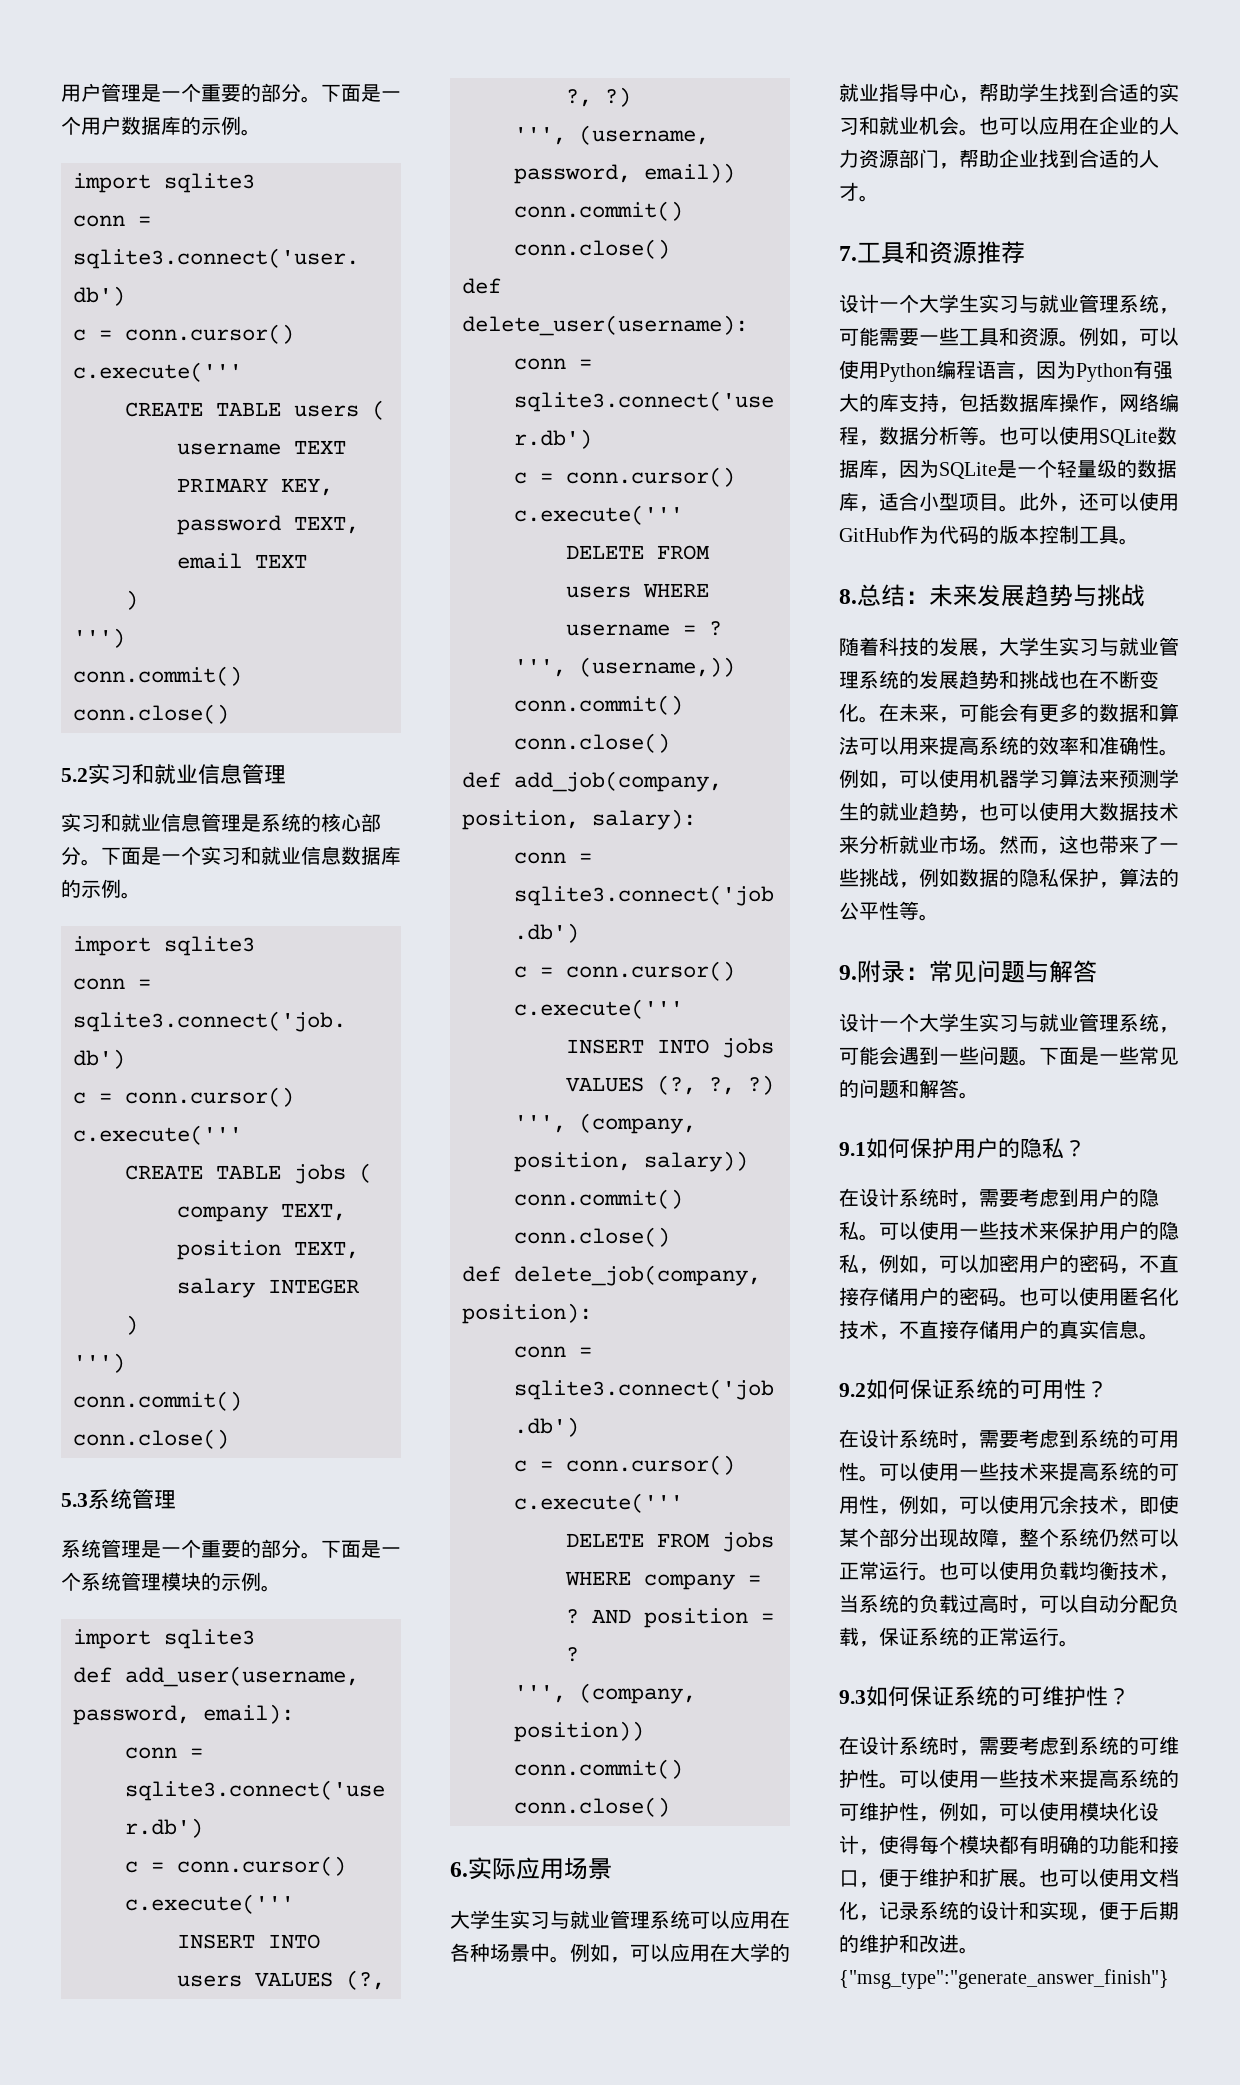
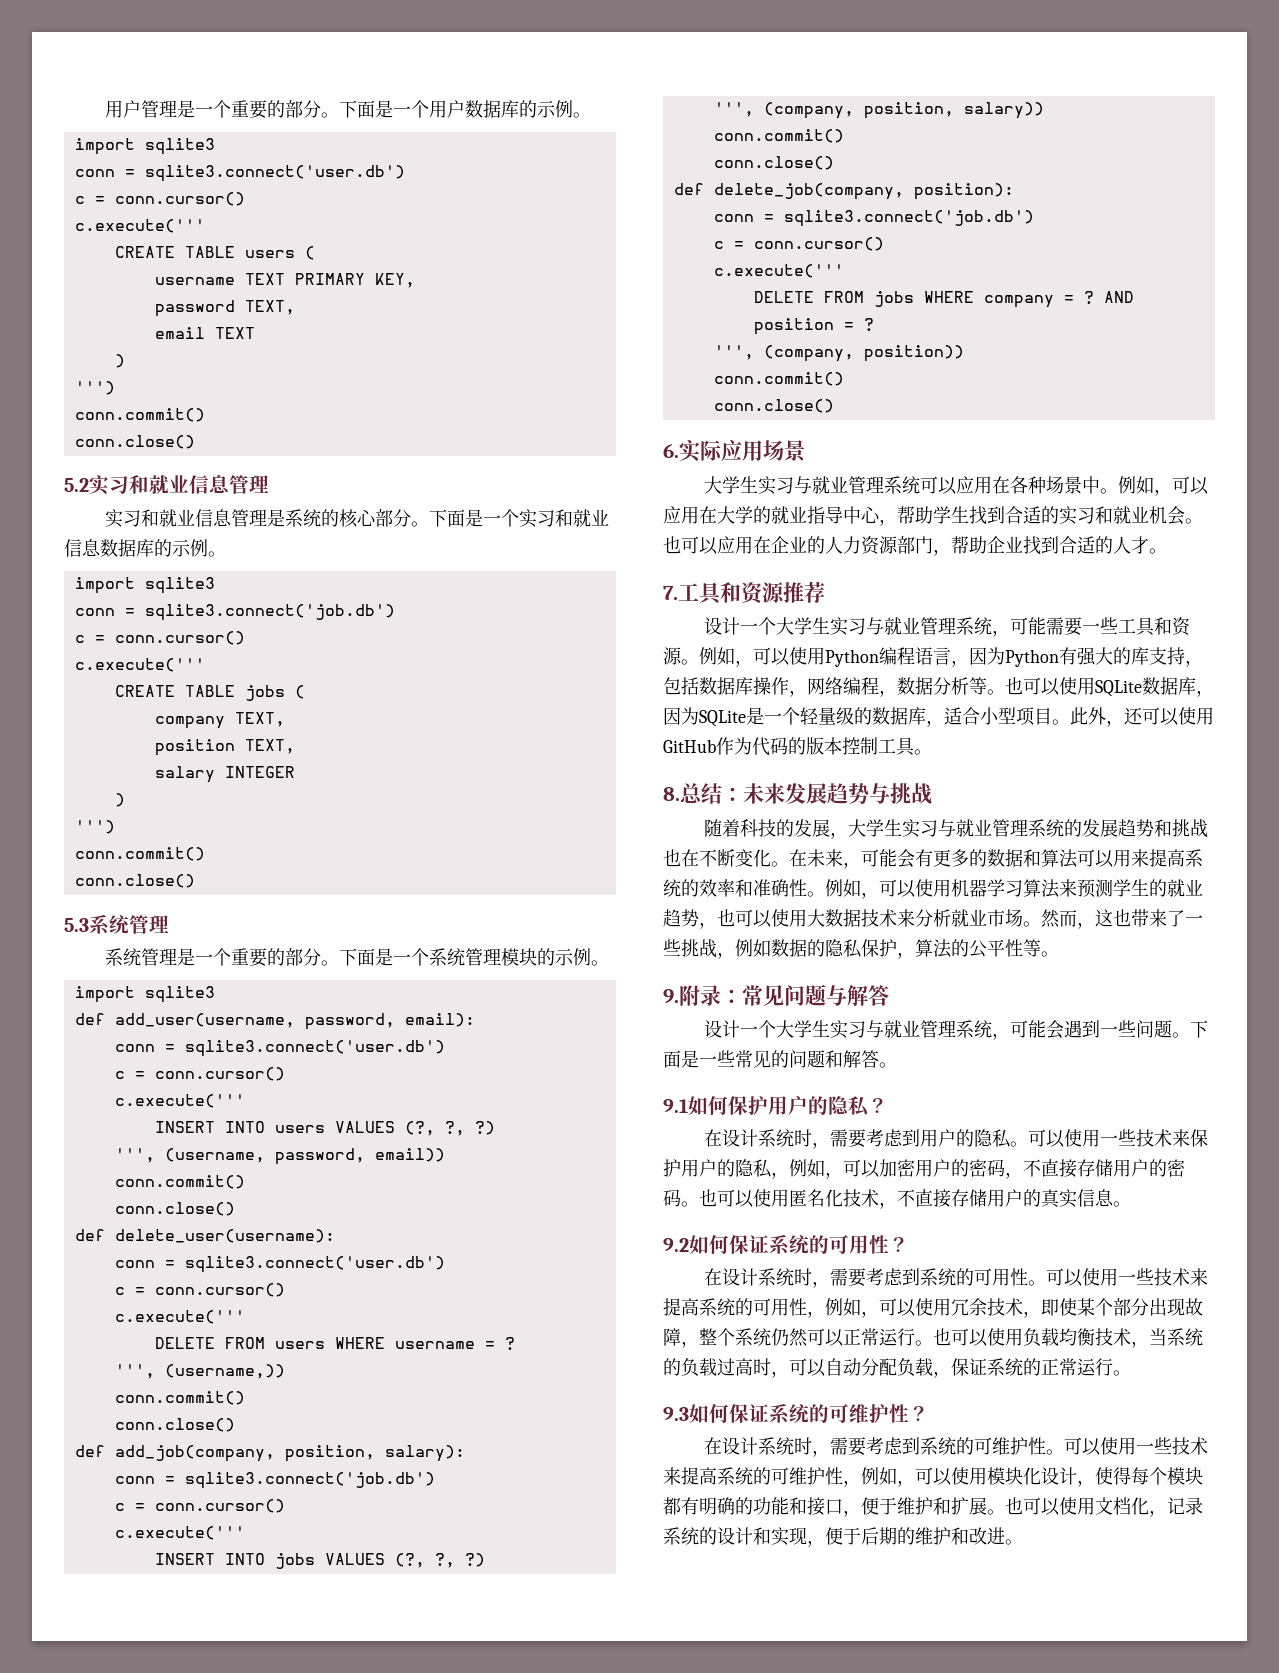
[839,1969,1169,1989] {"msg_type":"generate_answer_finish"} -> (1023, 1542) none

